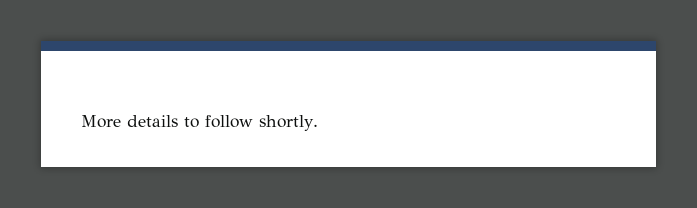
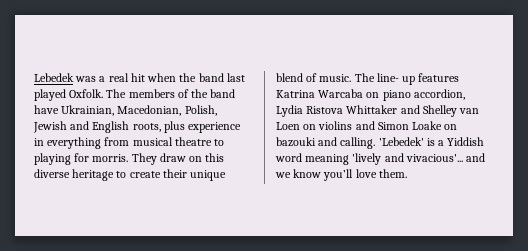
[81,115,318,131] More details to follow shortly. -> [34,73,245,82] [34,89,236,101] [34,105,217,116] [33,121,242,133] [34,137,225,149] [34,153,225,165] [34,169,227,181] [276,73,460,85] [276,89,465,101] [276,105,480,117] [276,121,458,130] [276,137,485,149] [275,153,486,165] [275,169,407,181] Lebedek was a real hit when the band last played Oxfolk. The members of the band have Ukrainian, Macedonian, Polish, Jewish and English roots, plus experience in everything from musical theatre to playing for morris. They draw on this diverse heritage to create their unique blend of music. The line- up features Katrina Warcaba on piano accordion, Lydia Ristova Whittaker and Shelley van Loen on violins and Simon Loake on bazouki and calling. 'Lebedek' is a Yiddish word meaning 'lively and vivacious'... and we know you’ll love them.

